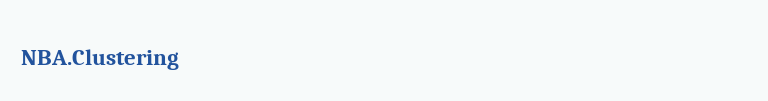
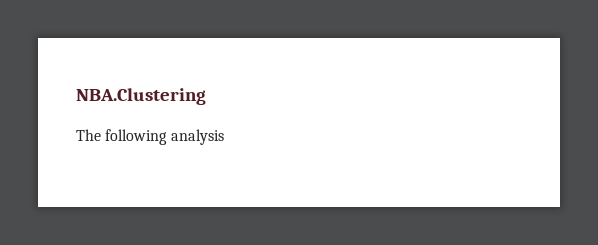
(179, 59) none -> [76,129,224,145] // The following analysis

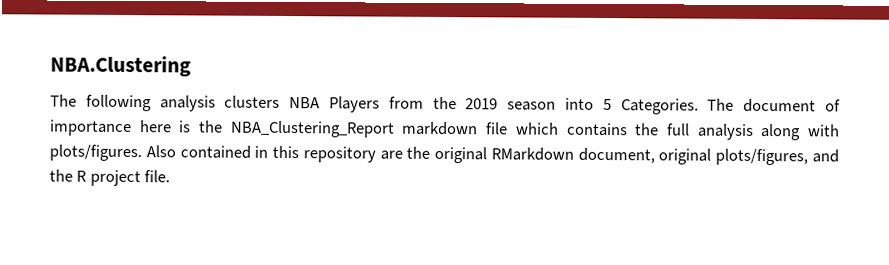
(224, 137) none -> [224,95,841,115] [49,119,841,141] [49,144,839,166] [49,169,171,187] clusters NBA Players from the 2019 season into 5 Categories. The document of importance here is the NBA_Clustering_Report markdown file which contains the full analysis along with plots/figures. Also contained in this repository are the original RMarkdown document, original plots/figures, and the R project file.

